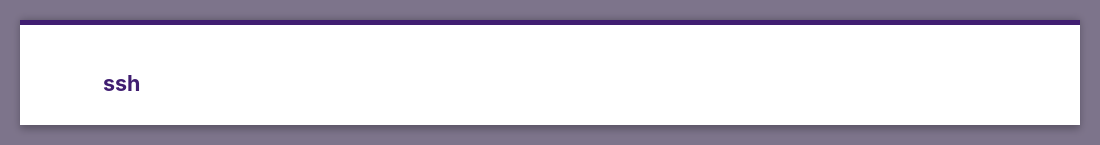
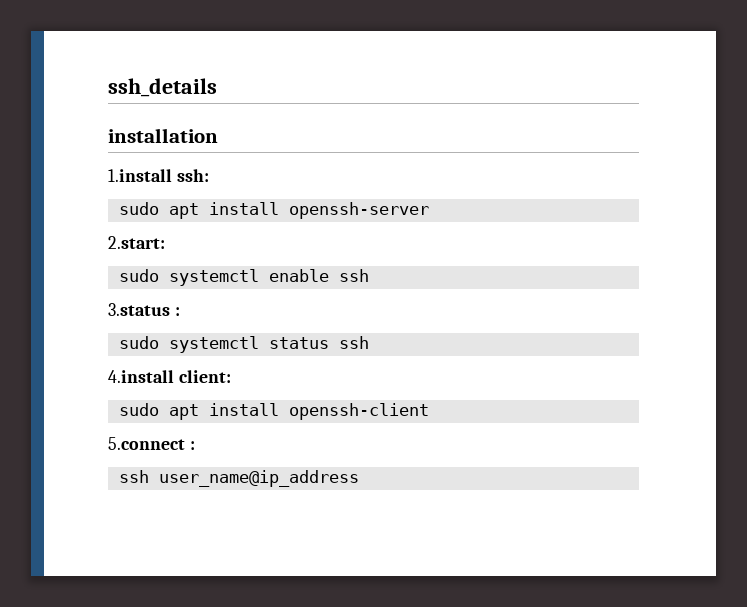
[103,75,140,91] ssh -> [108,78,217,97] [108,128,218,143] [108,169,209,182] [118,202,429,219] [108,236,165,249] [118,269,369,286] [108,303,180,316] [118,336,369,353] [108,370,231,383] [118,403,429,420] [108,437,195,450] [118,470,359,487] ssh_details // installation // 1.install ssh: // sudo apt install openssh-server // 2.start: // sudo systemctl enable ssh // 3.status : // sudo systemctl status ssh // 4.install client: // sudo apt install openssh-client // 5.connect : // ssh user_name@ip_address

